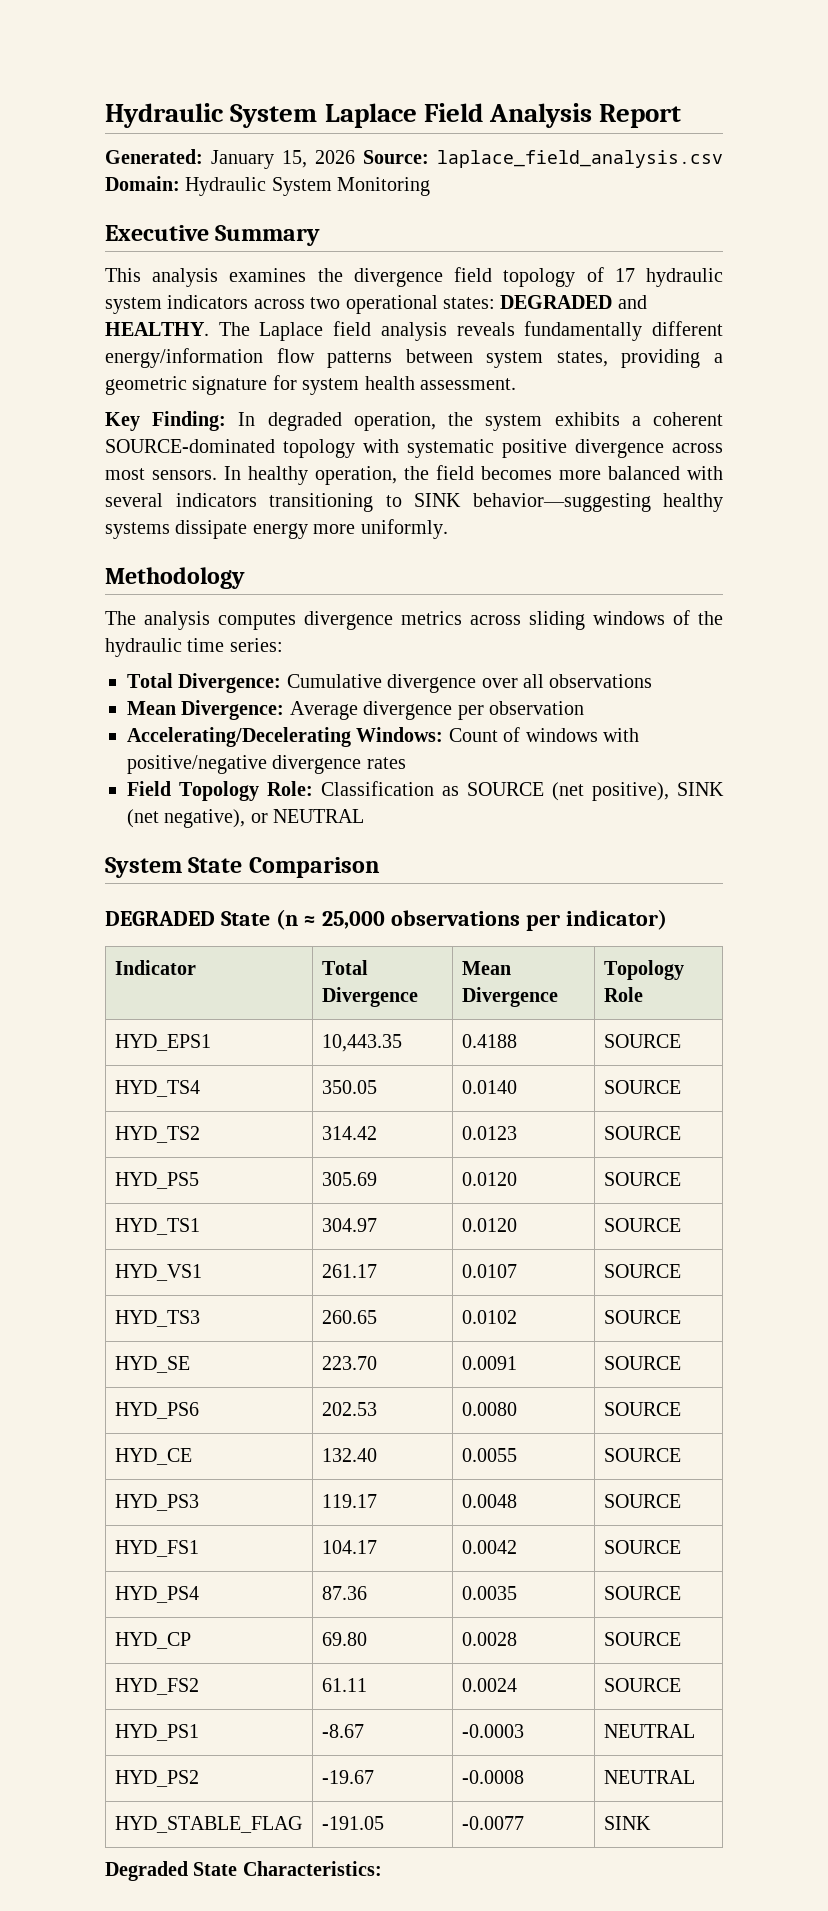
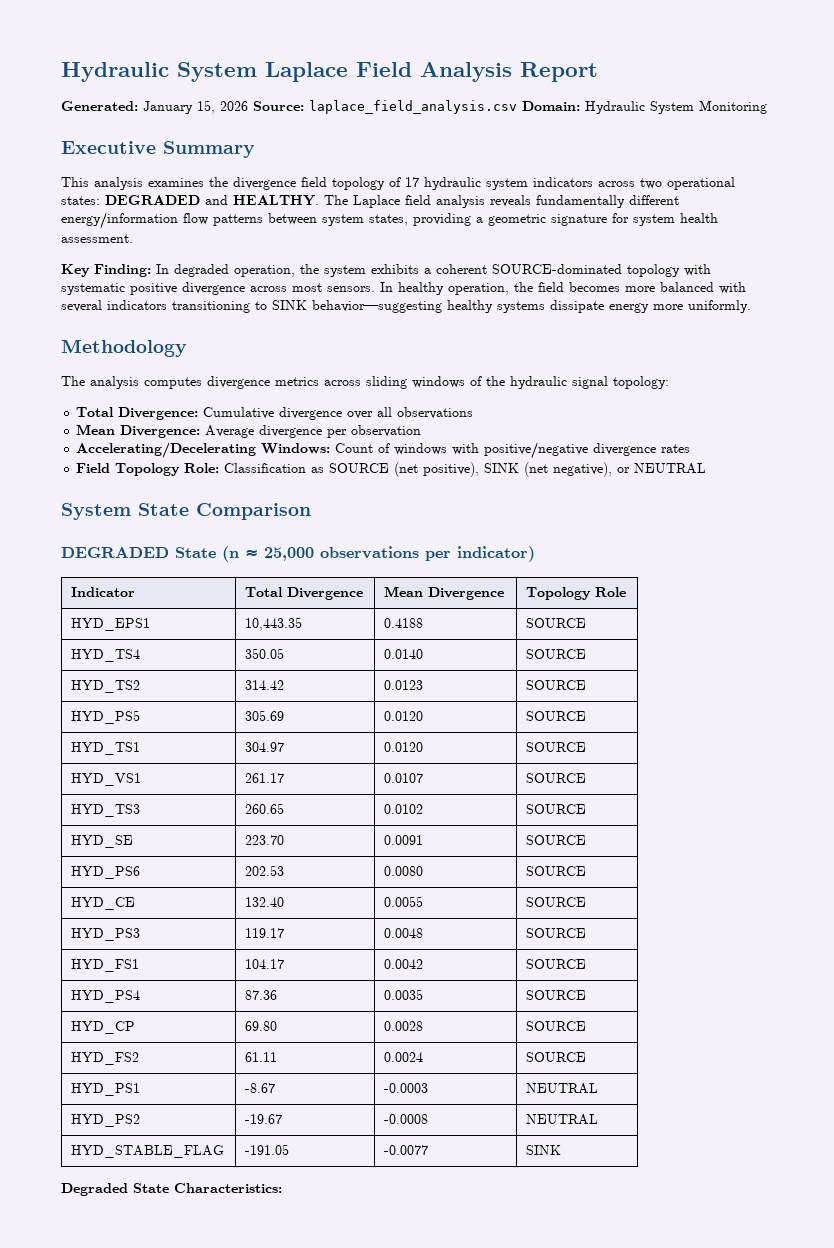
[187,638,283,652] time series: -> [572,376,669,389] signal topology:

